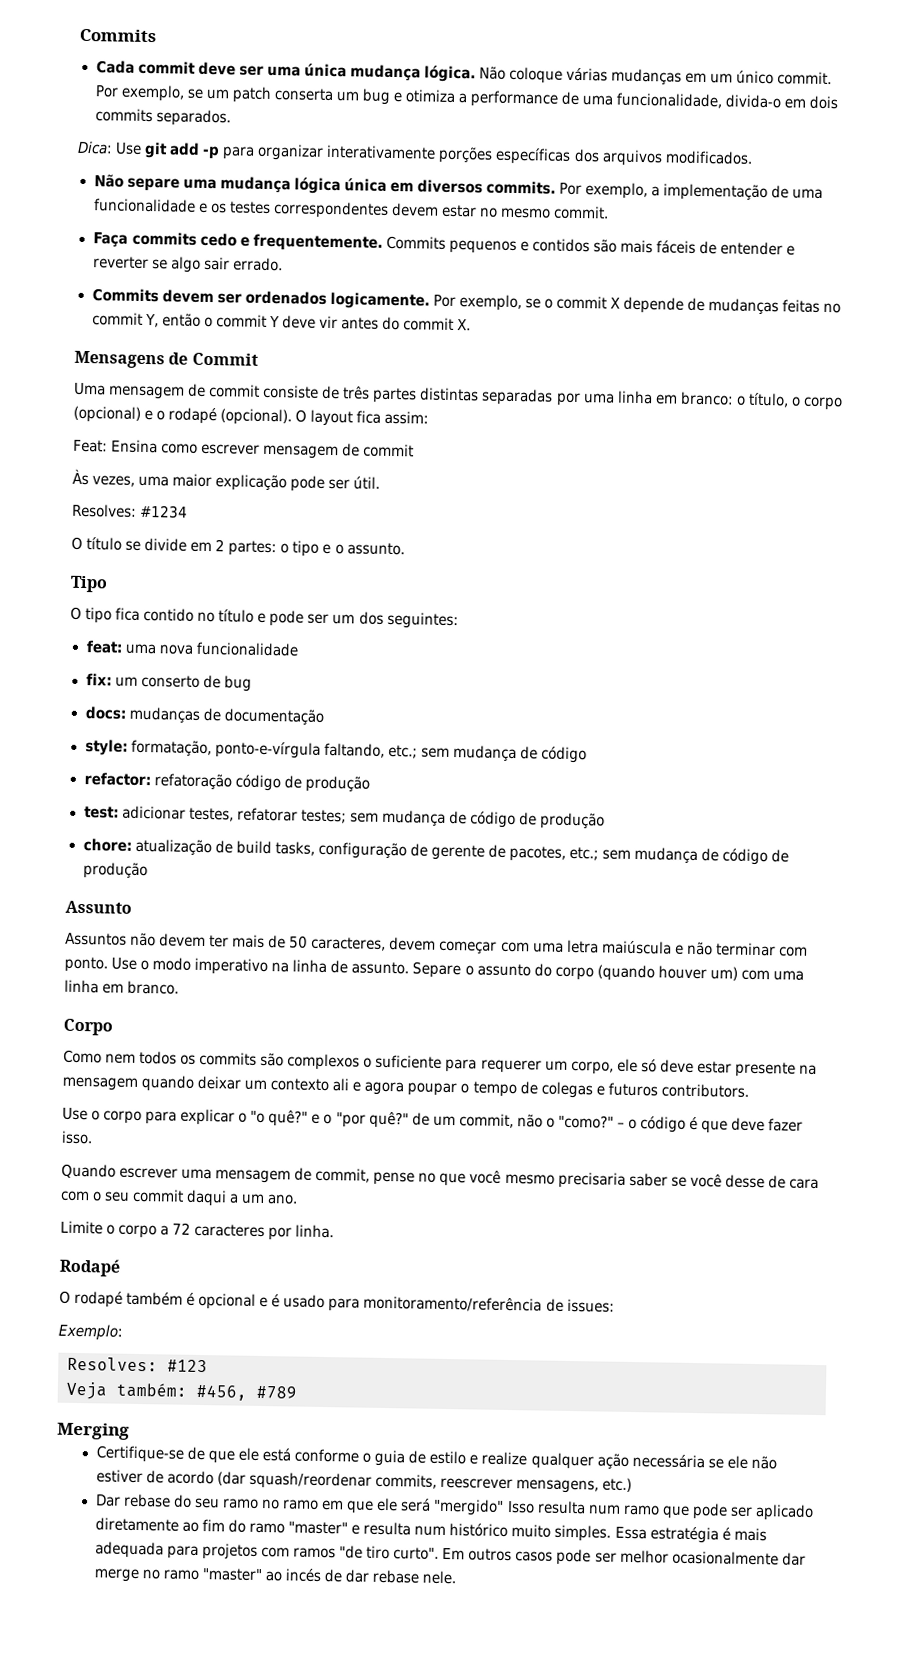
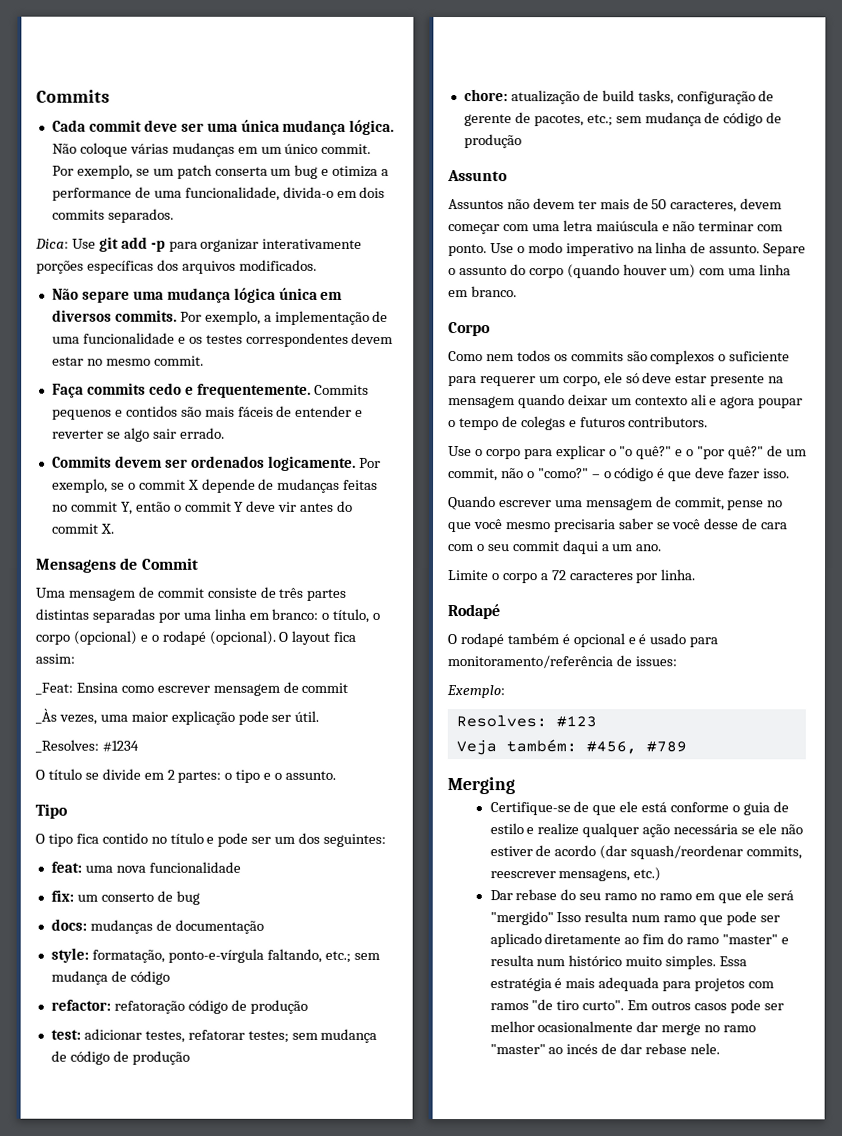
[73,439,108,453] Feat: -> [35,682,73,695] _Feat:
[72,468,89,486] Às -> [35,708,57,724] _Às
[72,503,137,518] Resolves: -> [35,739,99,753] _Resolves:

